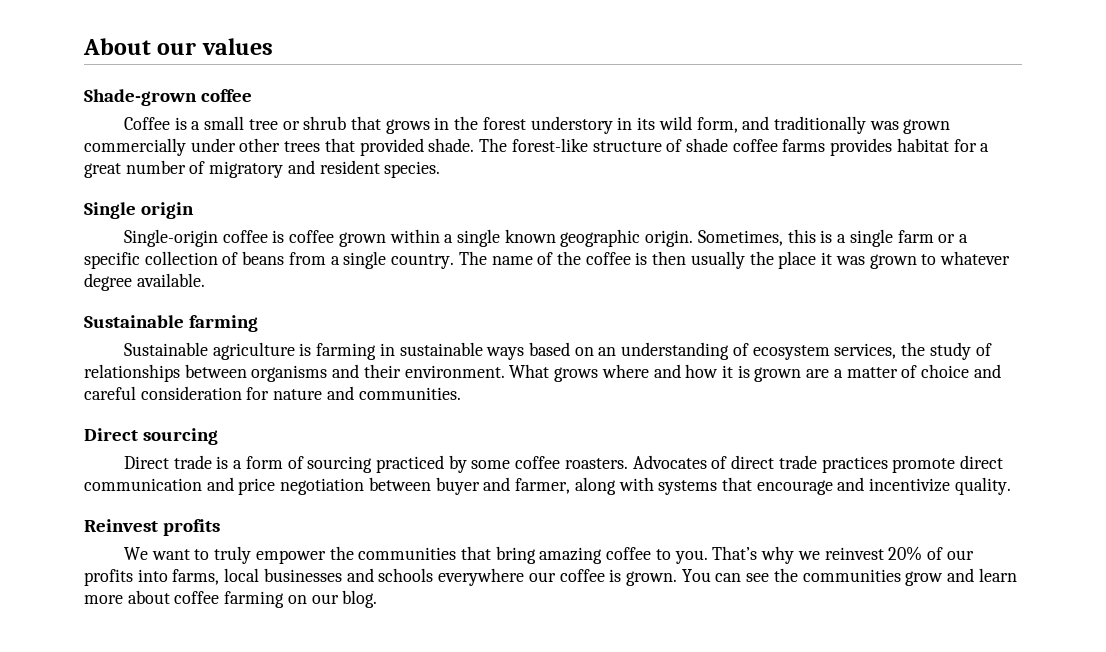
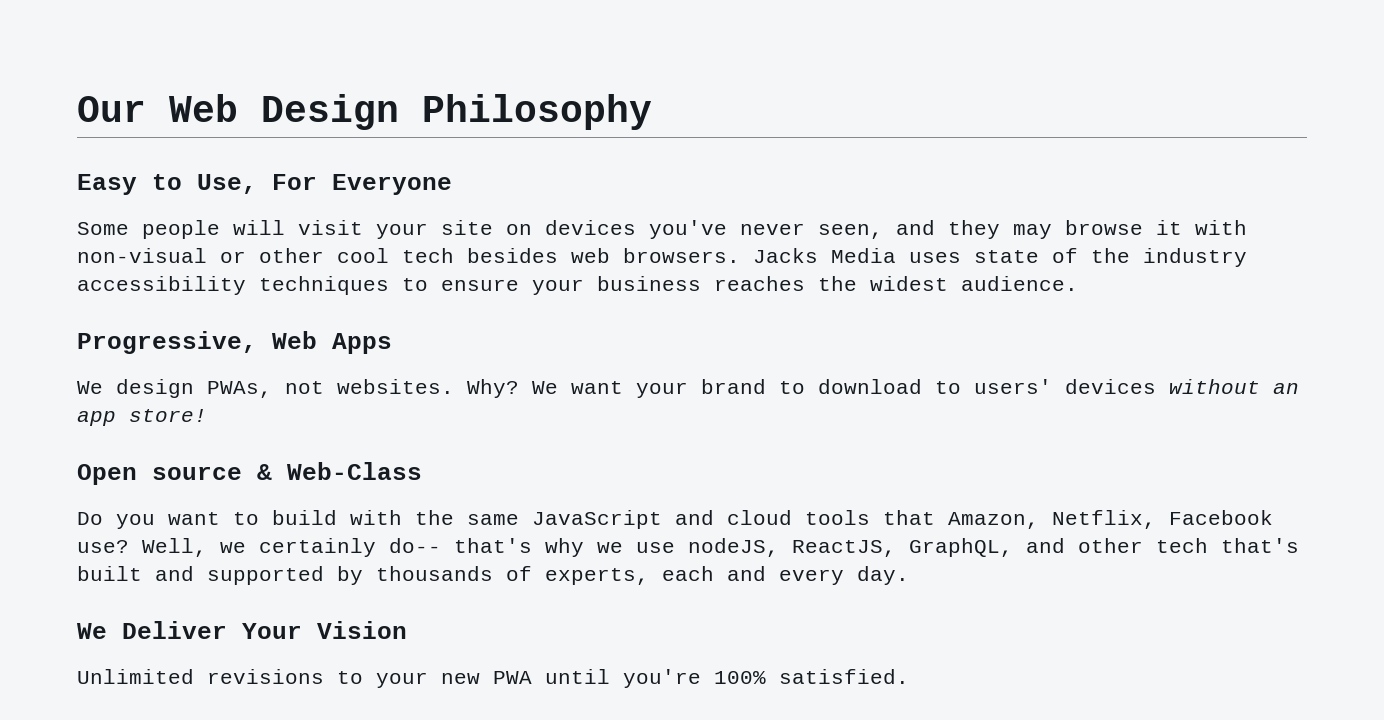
[83,38,273,55] [84,89,253,106] [123,116,951,134] [84,138,990,156] [84,160,441,178] [84,202,195,219] [123,229,968,247] [84,251,1010,269] [84,273,205,291] [84,315,259,332] [123,342,992,360] [84,364,1001,382] [84,386,461,400] [84,428,219,445] [123,455,1003,473] [84,477,1011,495] [84,519,221,536] [123,546,974,564] [84,568,1017,586] [84,590,378,608] About our values // Shade-grown coffee // Coffee is a small tree or shrub that grows in the forest understory in its wild form, and traditionally was grown commercially under other trees that provided shade. The forest-like structure of shade coffee farms provides habitat for a great number of migratory and resident species. // Single origin // Single-origin coffee is coffee grown within a single known geographic origin. Sometimes, this is a single farm or a specific collection of beans from a single country. The name of the coffee is then usually the place it was grown to whatever degree available. // Sustainable farming // Sustainable agriculture is farming in sustainable ways based on an understanding of ecosystem services, the study of relationships between organisms and their environment. What grows where and how it is grown are a matter of choice and careful consideration for nature and communities. // Direct sourcing // Direct trade is a form of sourcing practiced by some coffee roasters. Advocates of direct trade practices promote direct communication and price negotiation between buyer and farmer, along with systems that encourage and incentivize quality. // Reinvest profits // We want to truly empower the communities that bring amazing coffee to you. That’s why we reinvest 20% of our profits into farms, local businesses and schools everywhere our coffee is grown. You can see the communities grow and learn more about coffee farming on our blog. -> [77,94,652,130] [77,174,452,195] [77,220,1247,239] [77,248,1247,267] [77,276,1078,295] [77,331,392,354] [77,379,1299,398] [77,409,207,426] [77,462,422,485] [77,510,1273,529] [77,538,1299,557] [77,566,909,585] [77,621,407,639] [77,669,909,688] Our Web Design Philosophy // Easy to Use, For Everyone // Some people will visit your site on devices you've never seen, and they may browse it with non-visual or other cool tech besides web browsers. Jacks Media uses state of the industry accessibility techniques to ensure your business reaches the widest audience. // Progressive, Web Apps // We design PWAs, not websites. Why? We want your brand to download to users' devices without an app store! // Open source & Web-Class // Do you want to build with the same JavaScript and cloud tools that Amazon, Netflix, Facebook use? Well, we certainly do-- that's why we use nodeJS, ReactJS, GraphQL, and other tech that's built and supported by thousands of experts, each and every day. // We Deliver Your Vision // Unlimited revisions to your new PWA until you're 100% satisfied.

